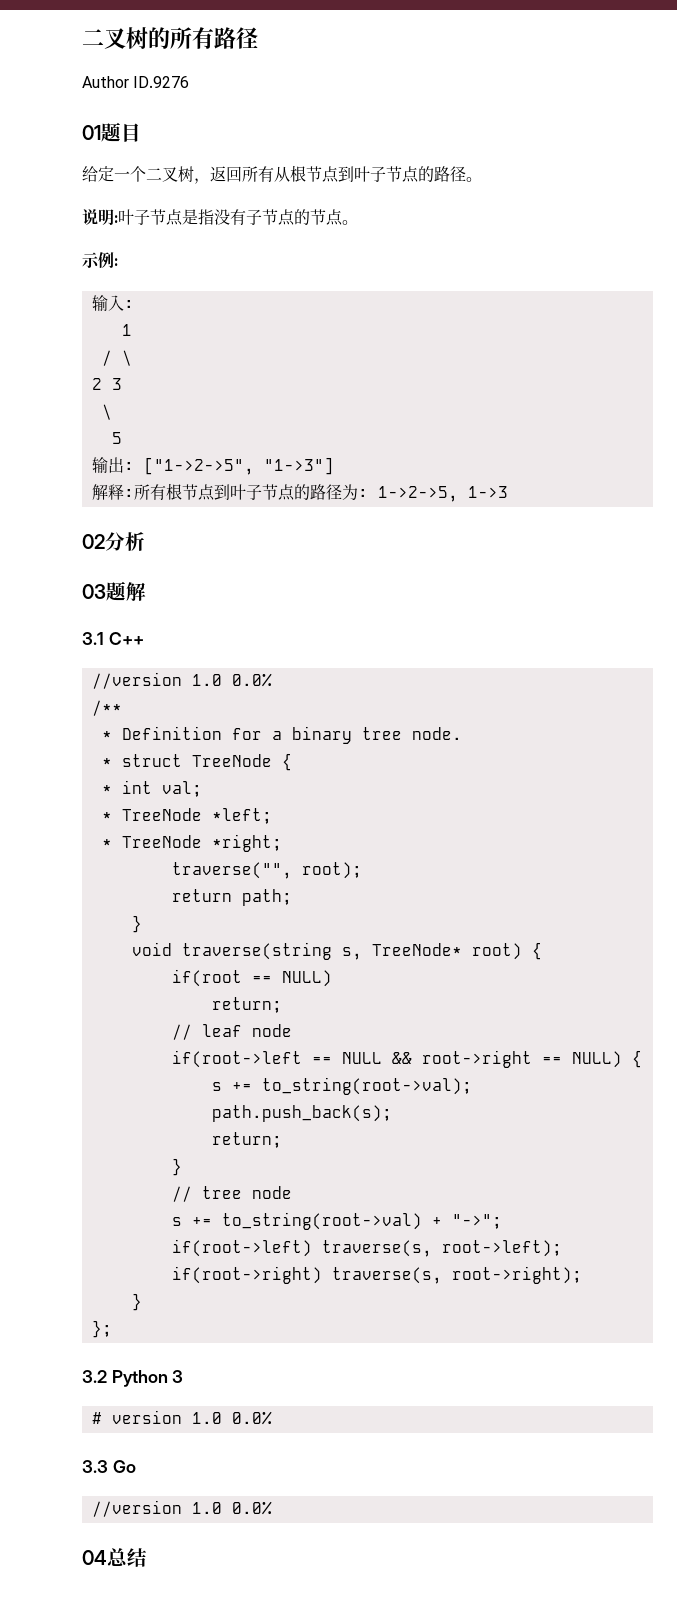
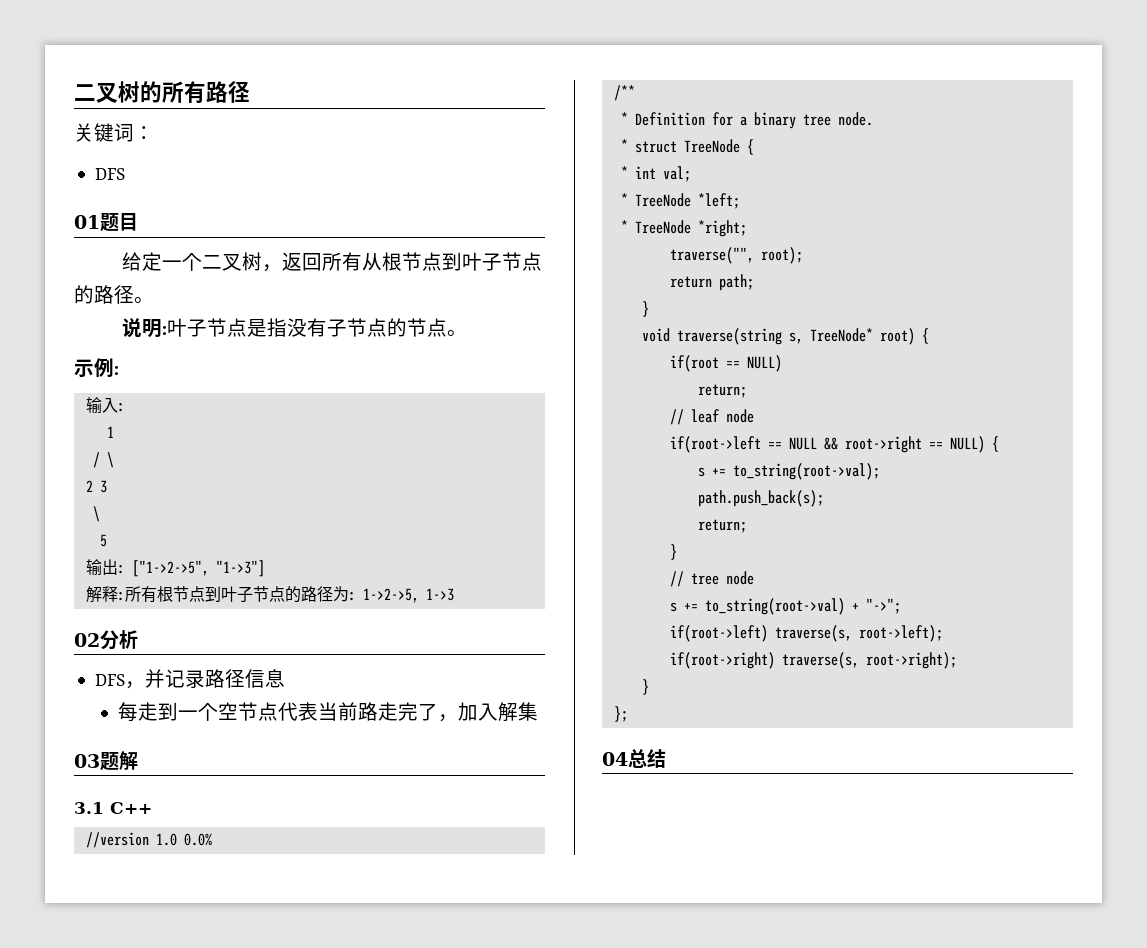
[82,76,190,88] Author ID.9276 -> [74,123,154,142] [95,168,126,180] 关键词： // DFS
(145, 541) none -> [95,669,286,689] [118,702,539,722] // DFS，并记录路径信息 // 每走到一个空节点代表当前路走完了，加入解集
[82,1370,184,1387] [91,1410,272,1425] [82,1460,136,1473] [91,1500,272,1517] // 3.2 Python 3 // # version 1.0 0.0% // 3.3 Go // //version 1.0 0.0% -> (628, 714) none

